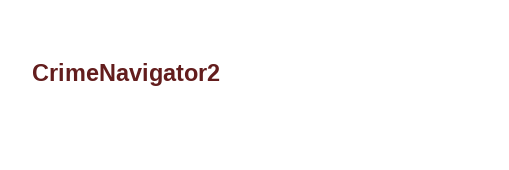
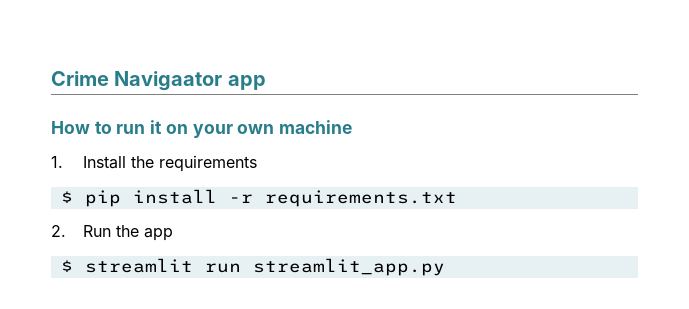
[32,63,220,86] CrimeNavigator2 -> [51,71,266,91] [51,120,353,138] [51,155,257,172] [60,189,457,207] [51,225,173,241] [60,258,445,276] Crime Navigaator app // How to run it on your own machine // 1. Install the requirements // $ pip install -r requirements.txt // 2. Run the app // $ streamlit run streamlit_app.py

